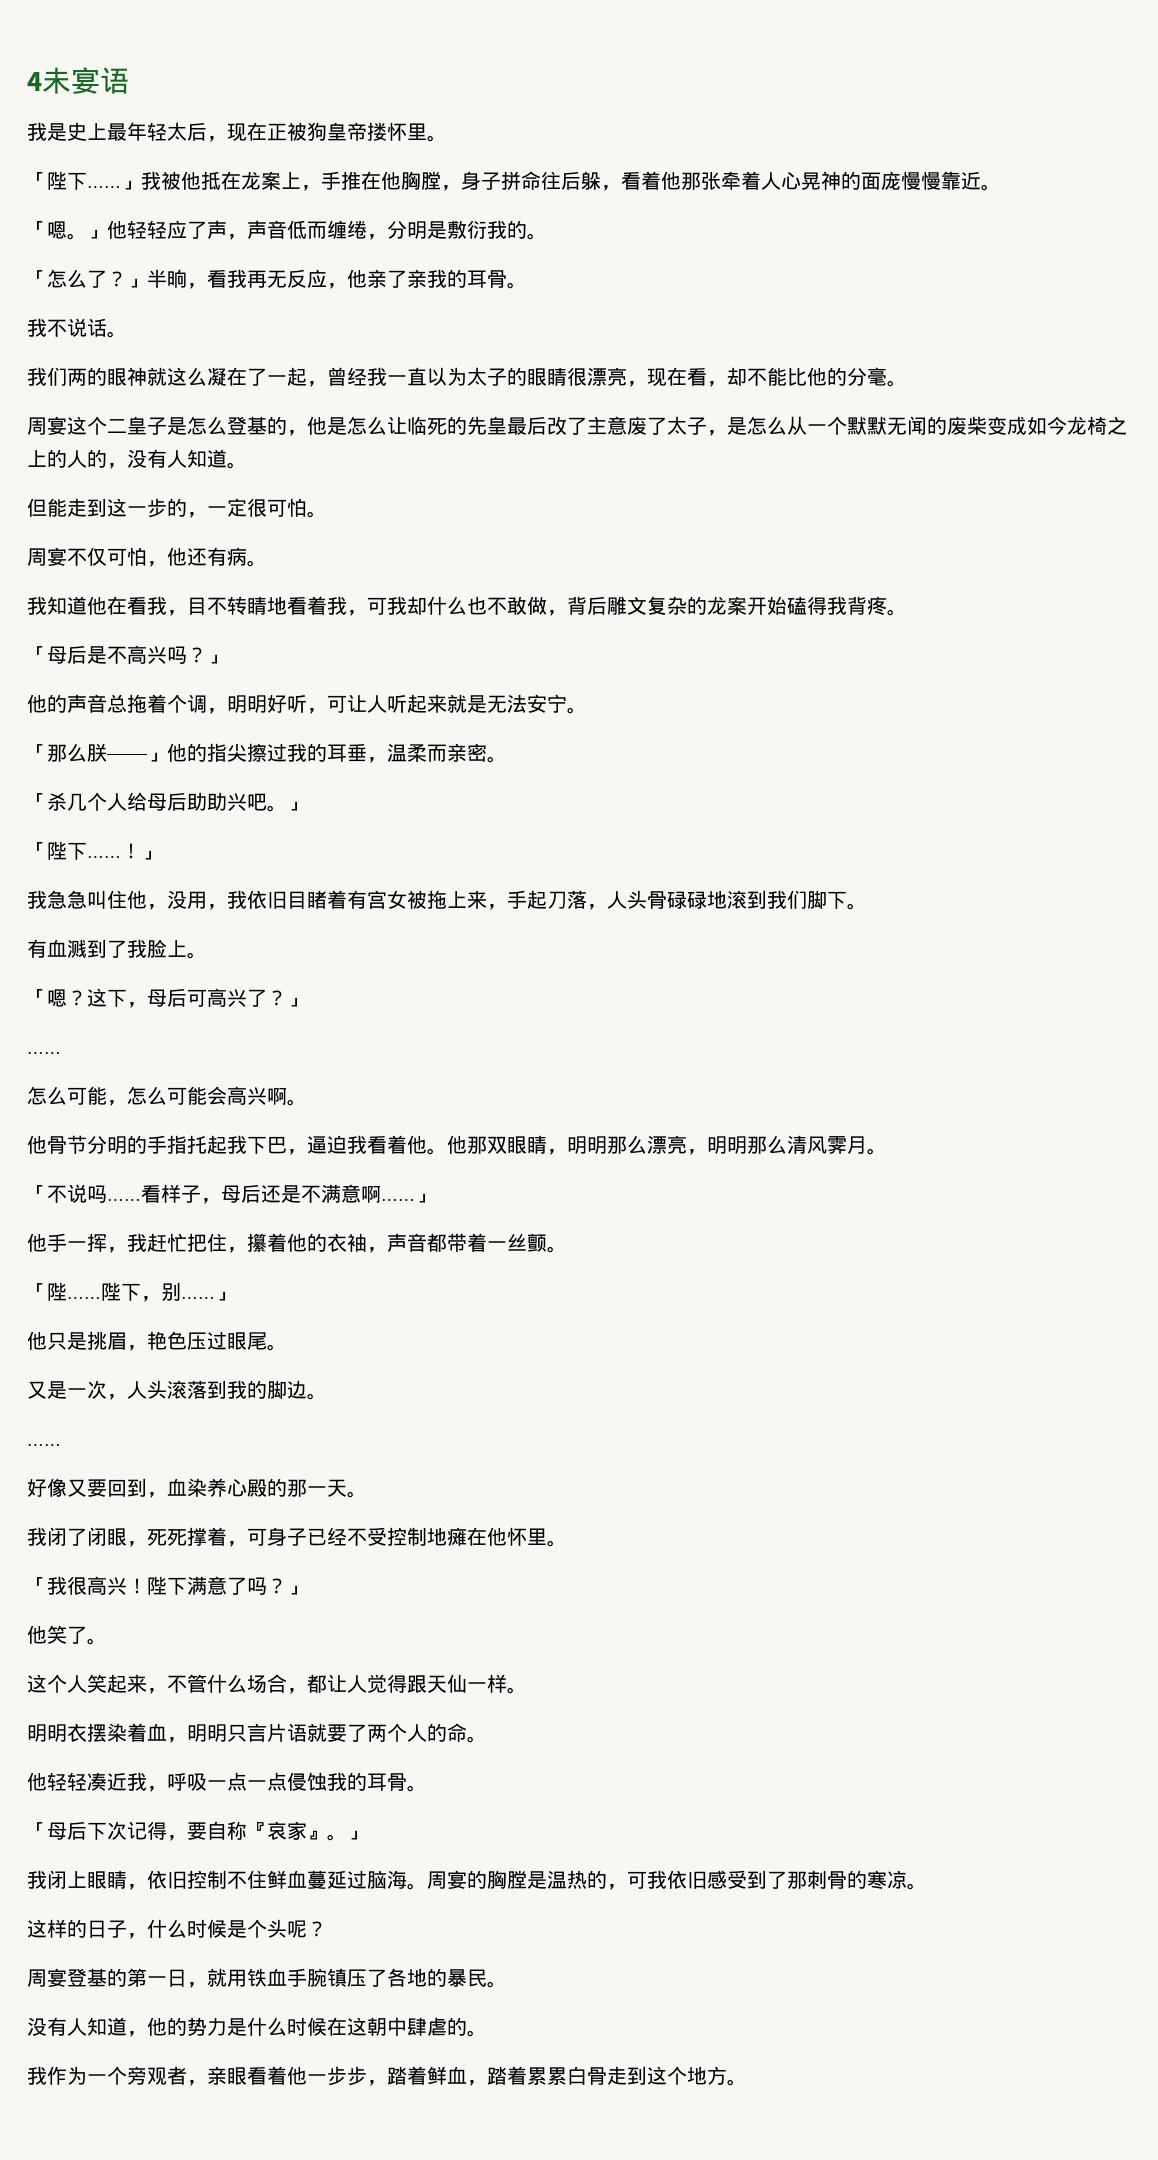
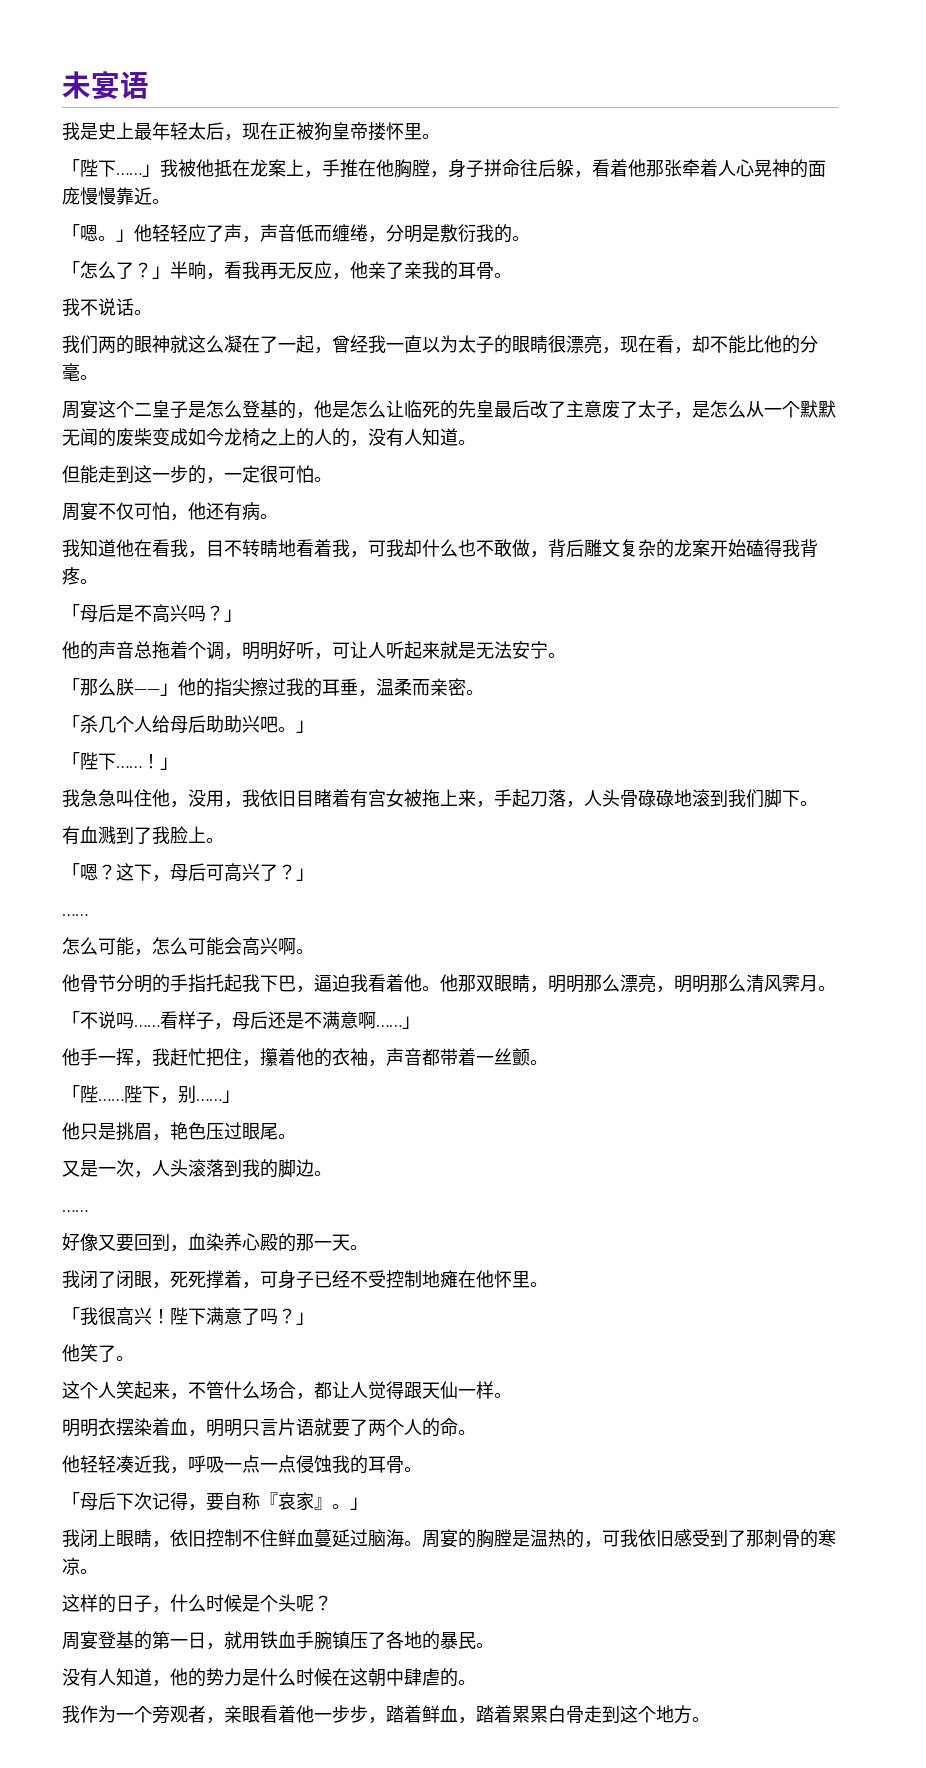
[27,72,42,91] 4 -> (62, 85) none

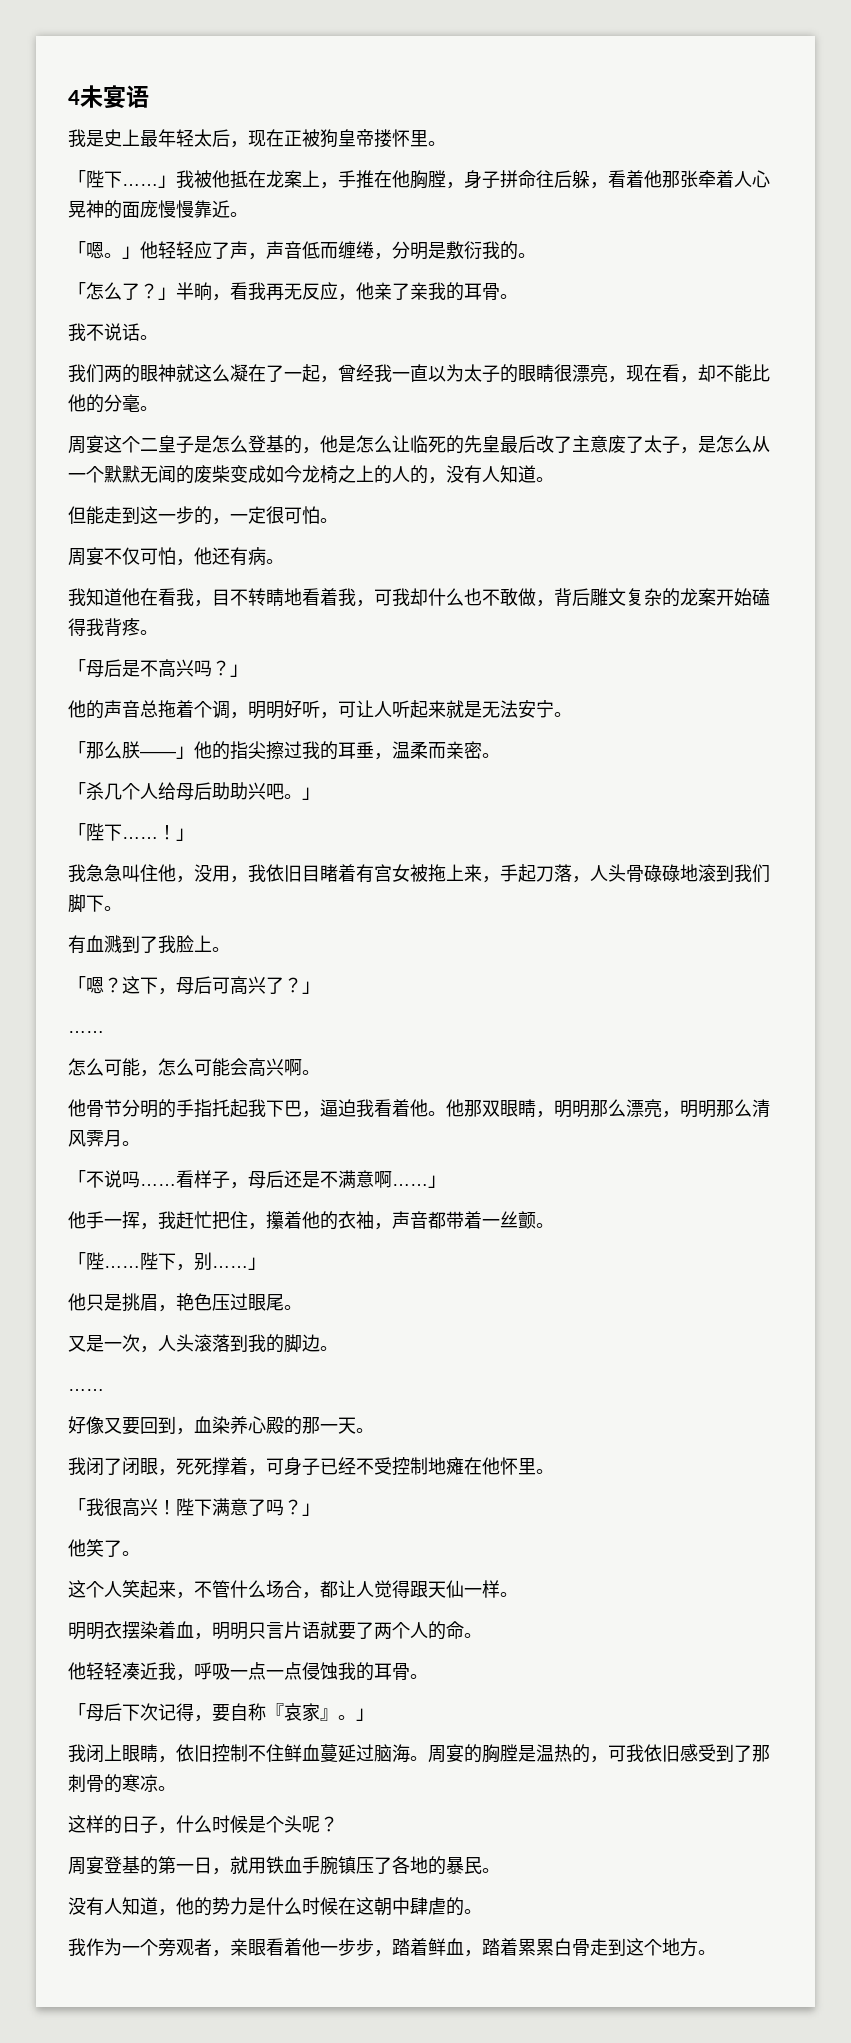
(62, 85) none -> [68,90,80,105] 4

